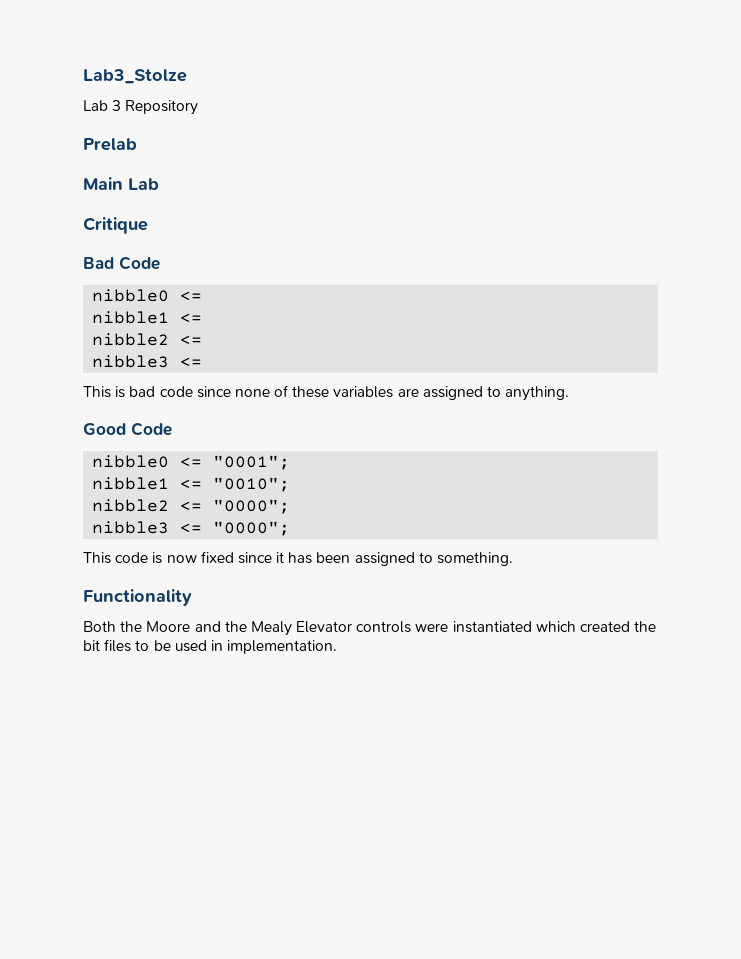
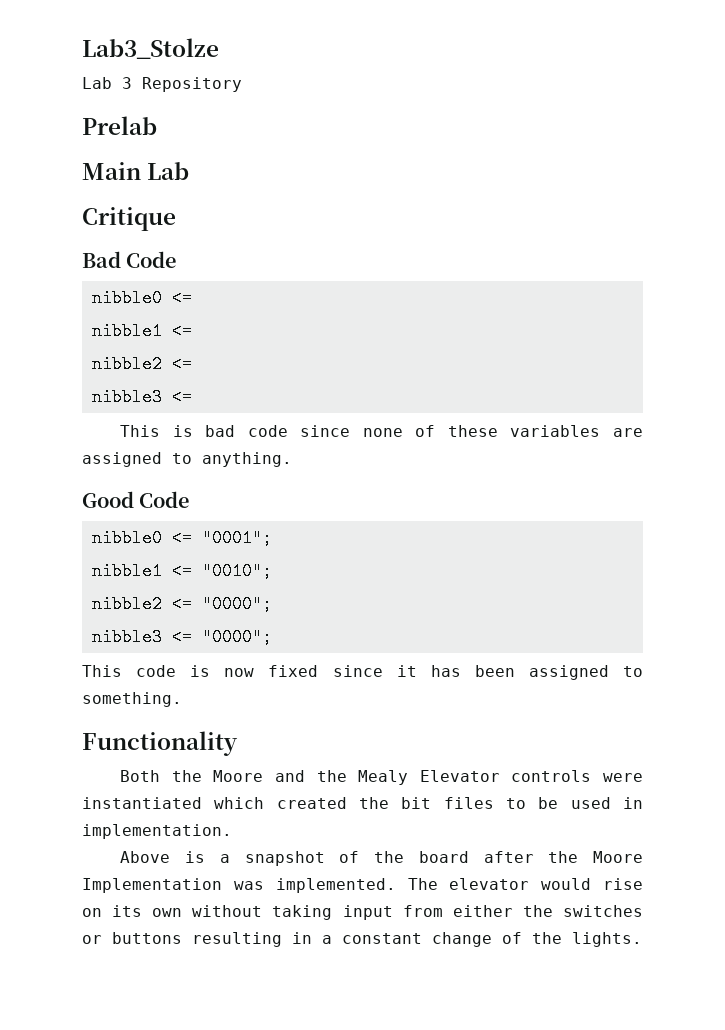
(338, 647) none -> [120,851,643,866] [82,878,643,893] [82,905,643,920] [82,932,642,947] // Above is a snapshot of the board after the Moore Implementation was implemented. The elevator would rise on its own without taking input from either the switches or buttons resulting in a constant change of the lights.

